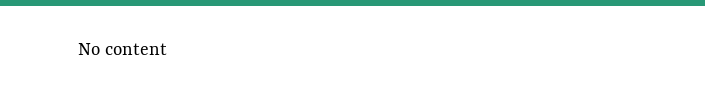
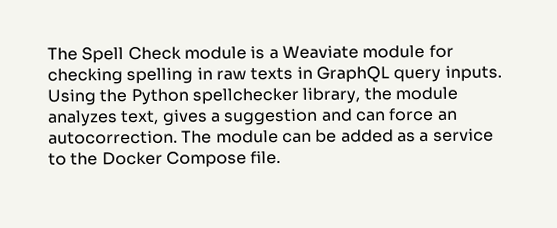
[78,43,168,55] No content -> [47,44,454,64] [47,65,502,85] [47,86,458,106] [47,107,458,127] [48,128,494,145] [48,150,282,168] The Spell Check module is a Weaviate module for checking spelling in raw texts in GraphQL query inputs. Using the Python spellchecker library, the module analyzes text, gives a suggestion and can force an autocorrection. The module can be added as a service to the Docker Compose file.

